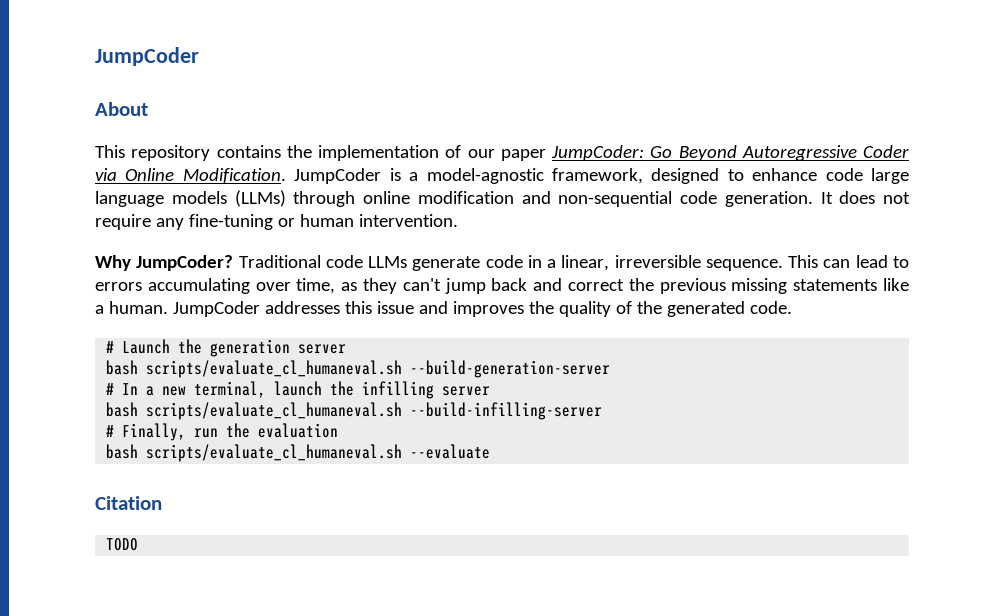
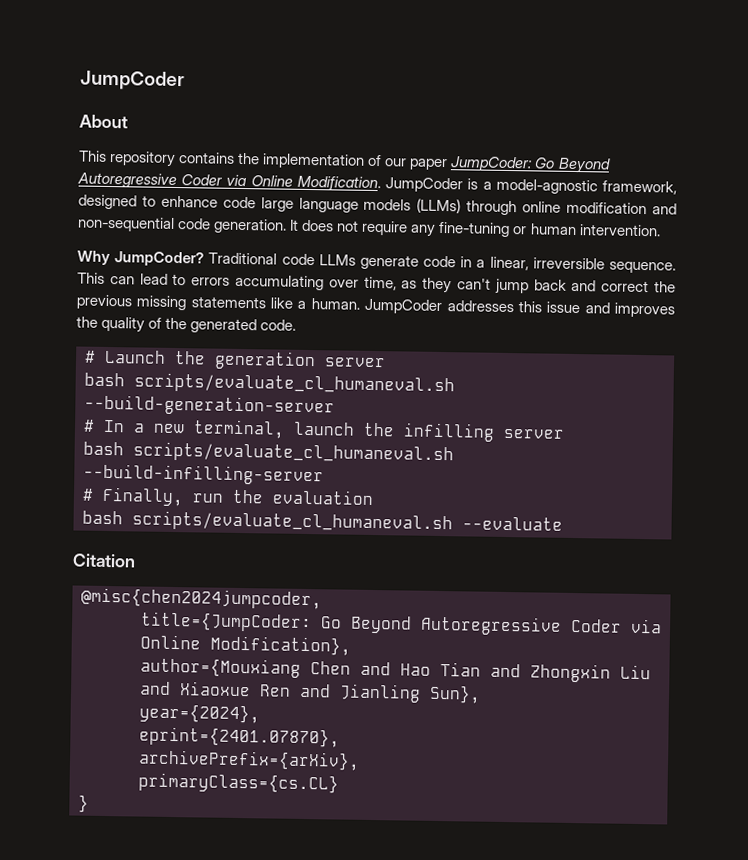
[106,538,139,551] TODO -> [81,587,322,610] [140,611,662,636] [140,634,351,656] [140,657,651,683] [140,681,481,704] [139,703,260,724] [139,726,340,748] [138,749,360,771] [138,772,339,794] [78,794,89,813] @misc{chen2024jumpcoder, // title={JumpCoder: Go Beyond Autoregressive Coder via Online Modification}, // author={Mouxiang Chen and Hao Tian and Zhongxin Liu and Xiaoxue Ren and Jianling Sun}, // year={2024}, // eprint={2401.07870}, // archivePrefix={arXiv}, // primaryClass={cs.CL} // }

